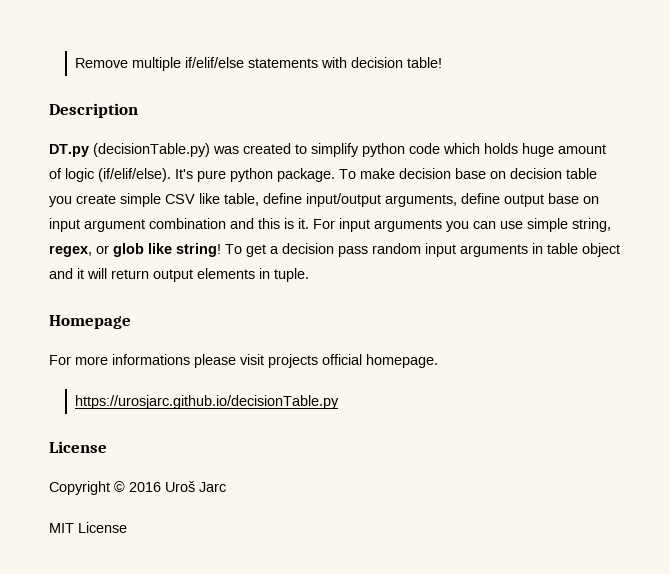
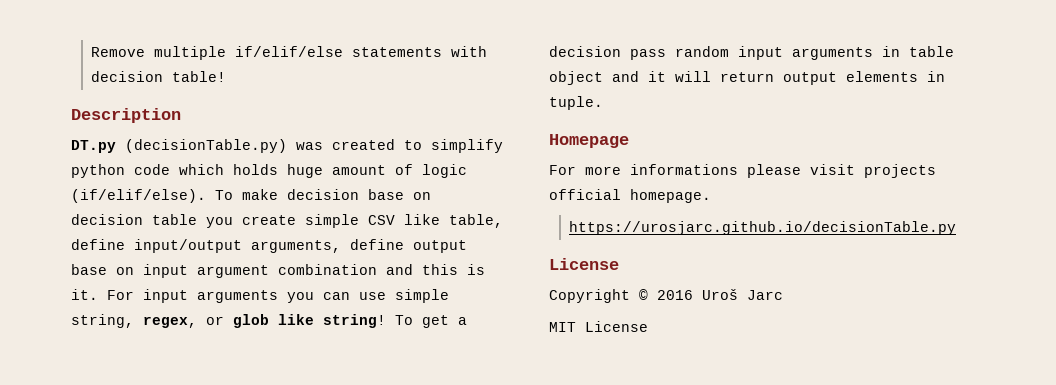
[175,168,335,182] It's pure python package. -> (206, 196) none

